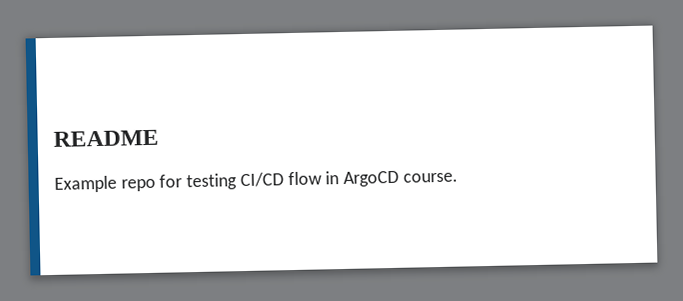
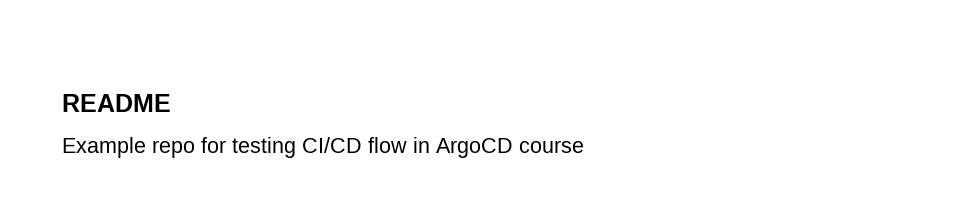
[402,172,458,183] course. -> [519,140,584,153] course

